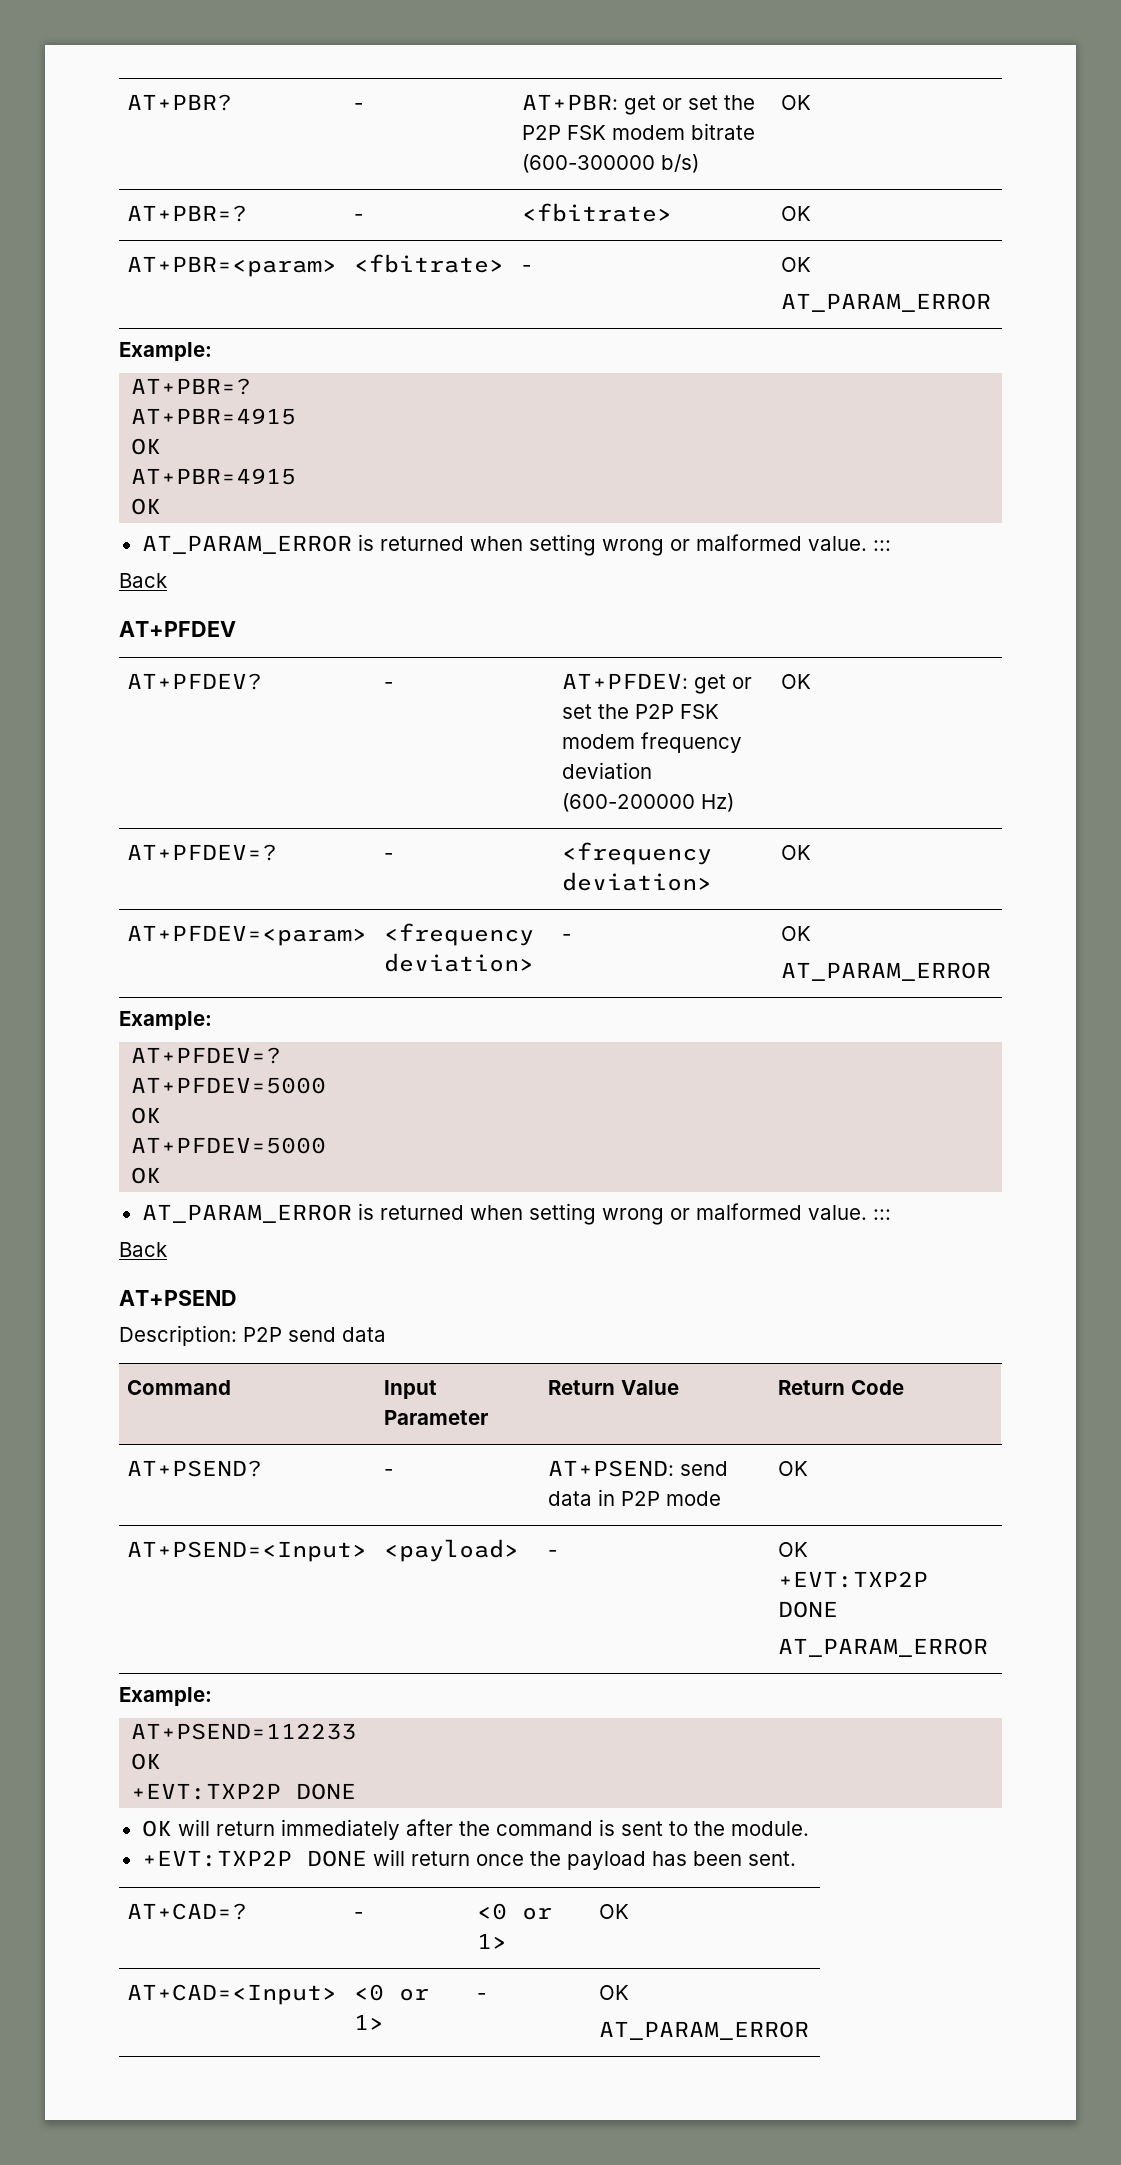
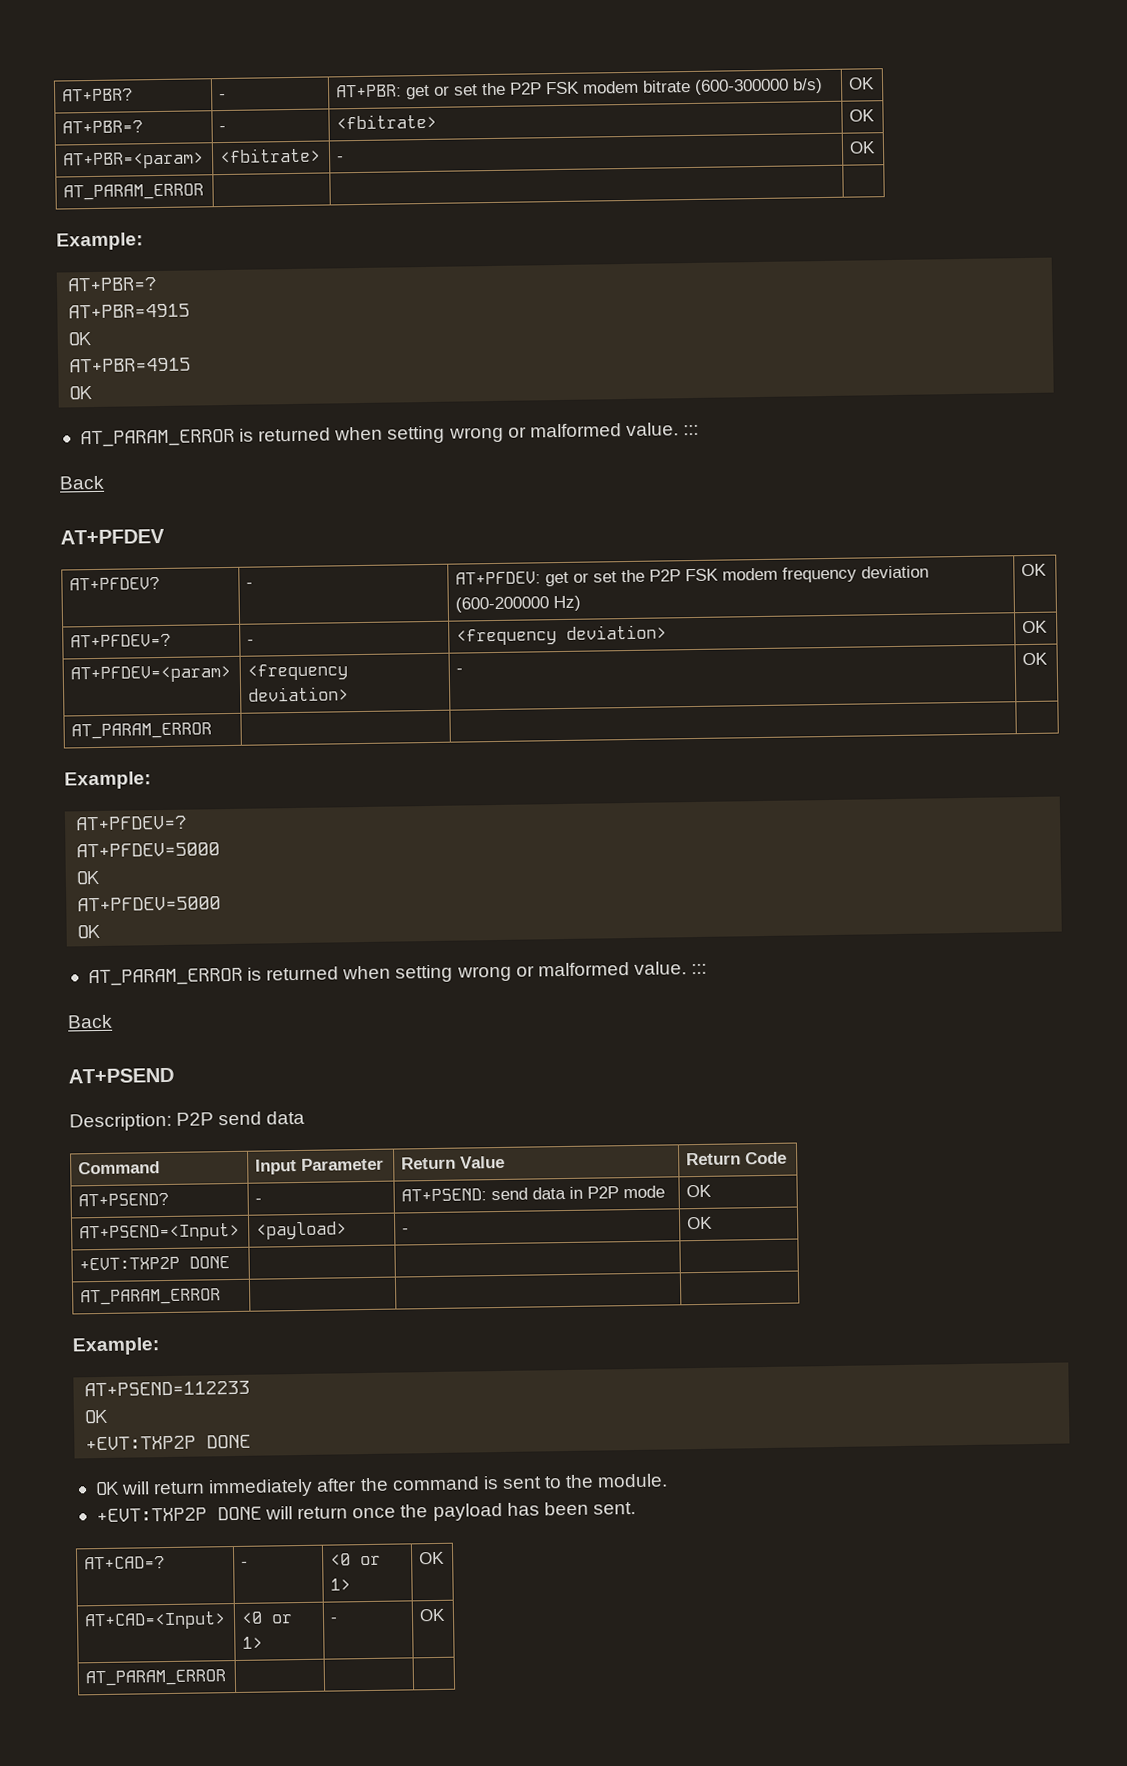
[781,293,992,312] // AT_PARAM_ERROR -> [63,183,205,201] // AT_PARAM_ERROR | | |
[781,962,992,981] // AT_PARAM_ERROR -> [71,722,213,740] // AT_PARAM_ERROR | | |
[778,1571,929,1588] [778,1601,839,1618] [778,1638,989,1657] // +EVT:TXP2P DONE // AT_PARAM_ERROR -> [79,1256,231,1271] [80,1288,222,1306] // +EVT:TXP2P DONE | | | // AT_PARAM_ERROR | | |
[599,2021,810,2040] // AT_PARAM_ERROR -> [85,1669,227,1687] // AT_PARAM_ERROR | | |

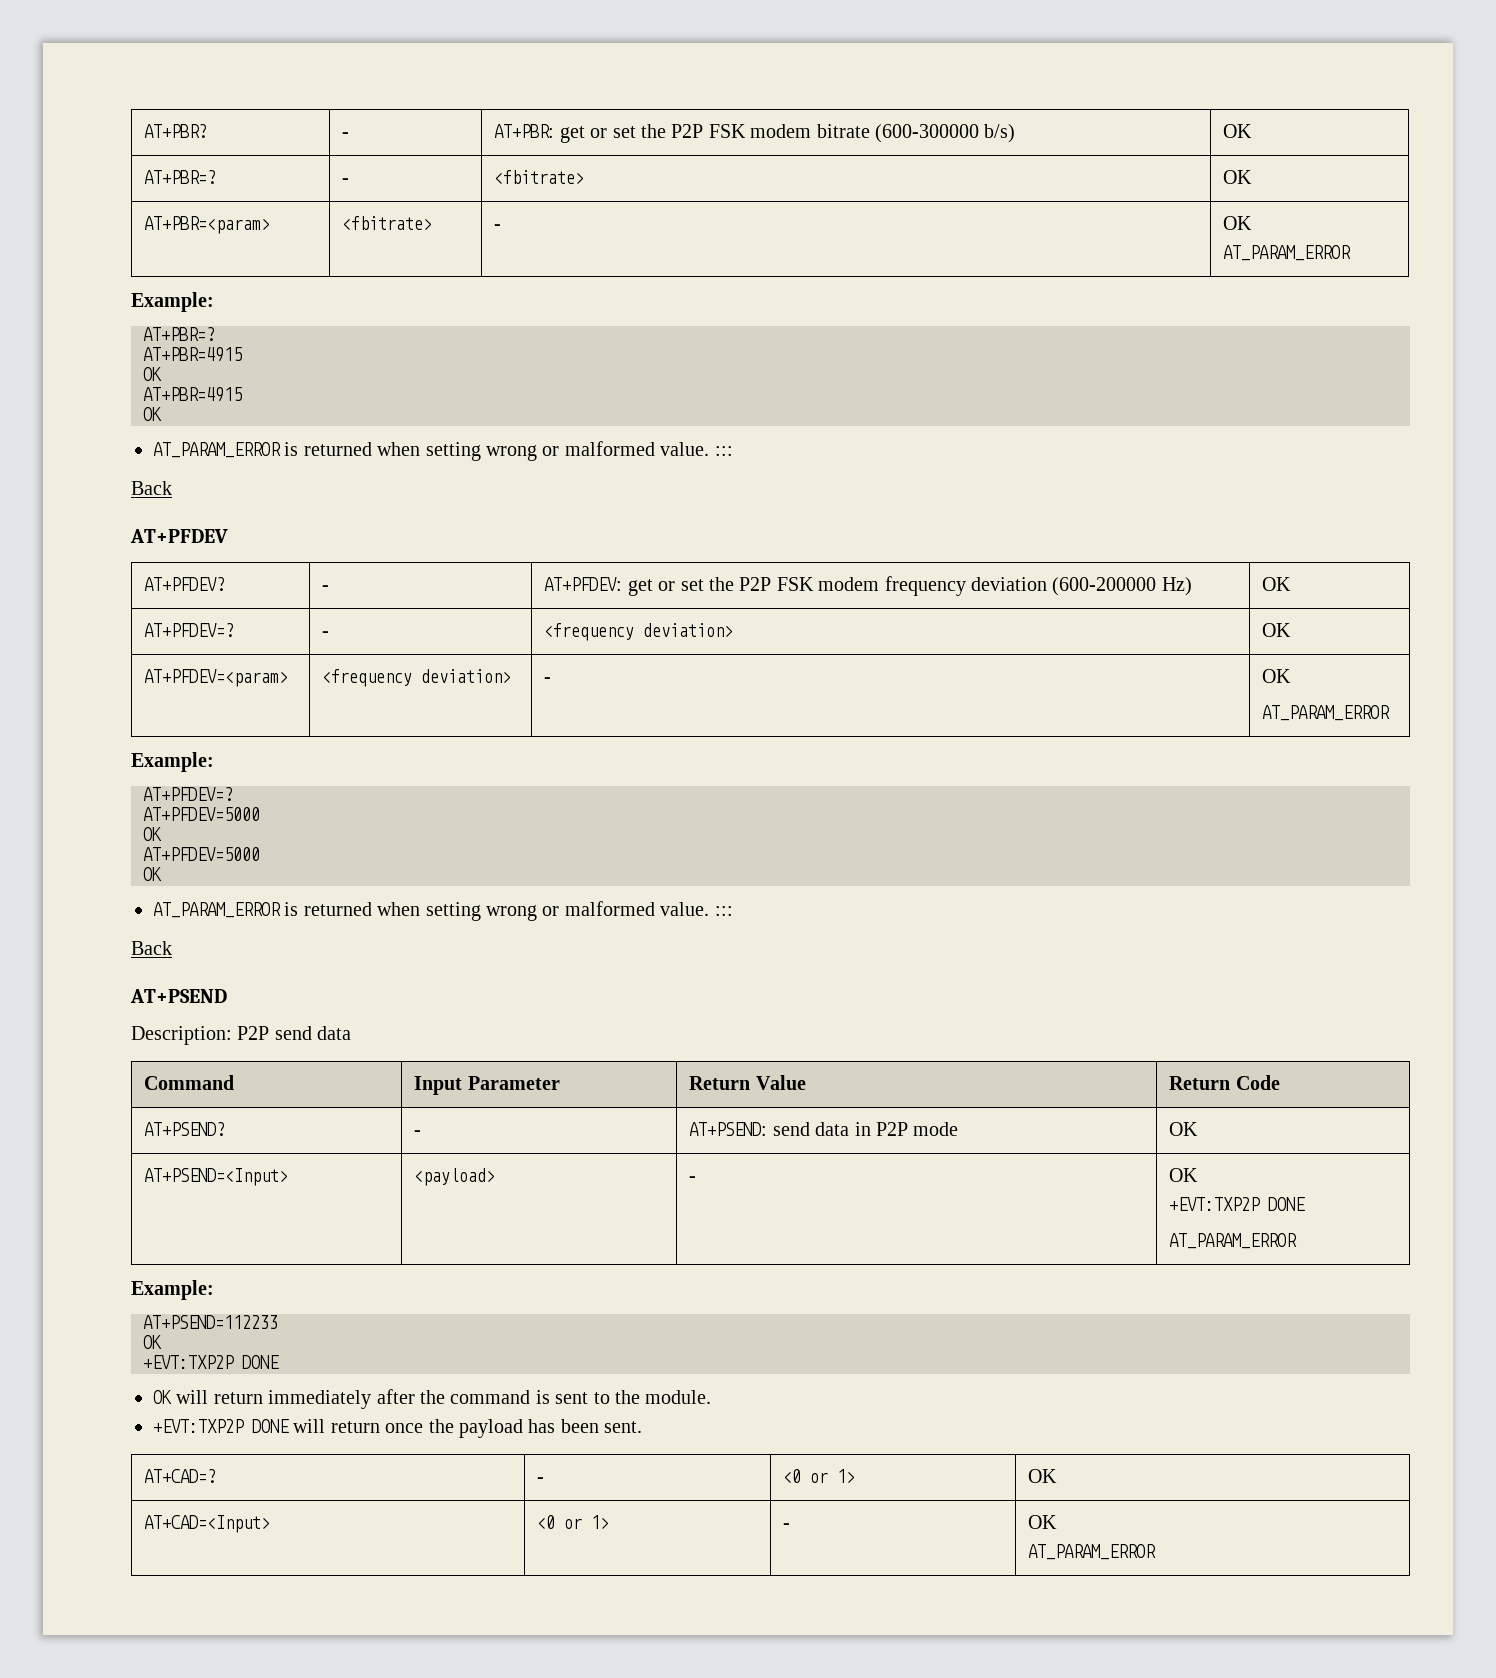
[63,183,205,201] // AT_PARAM_ERROR | | | -> [1223,245,1352,261] // AT_PARAM_ERROR
[71,722,213,740] // AT_PARAM_ERROR | | | -> [1262,705,1391,721] // AT_PARAM_ERROR
[79,1256,231,1271] [80,1288,222,1306] // +EVT:TXP2P DONE | | | // AT_PARAM_ERROR | | | -> [1169,1197,1306,1211] [1169,1233,1298,1249] // +EVT:TXP2P DONE // AT_PARAM_ERROR
[85,1669,227,1687] // AT_PARAM_ERROR | | | -> [1028,1544,1157,1560] // AT_PARAM_ERROR

